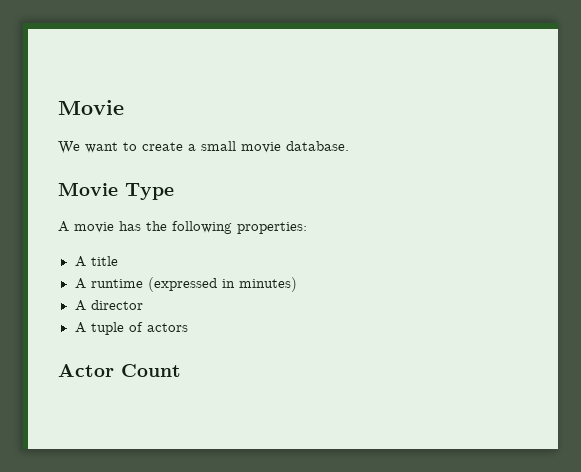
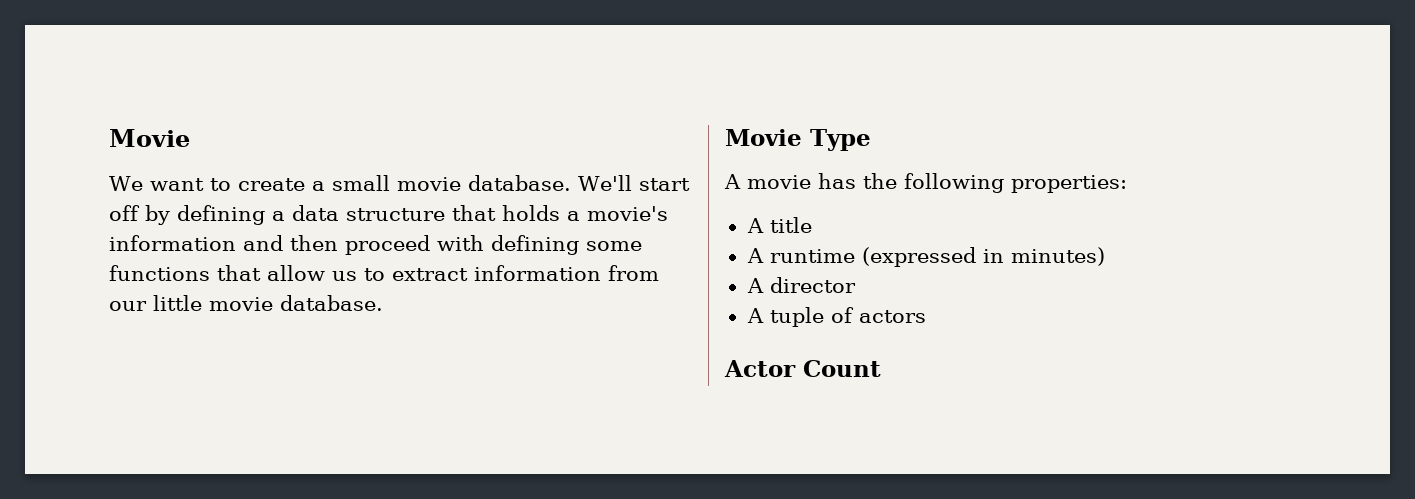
(349, 146) none -> [577,175,690,191] [109,205,668,225] [109,235,642,255] [109,265,659,281] [109,295,383,311] We'll start off by defining a data structure that holds a movie's information and then proceed with defining some functions that allow us to extract information from our little movie database.

